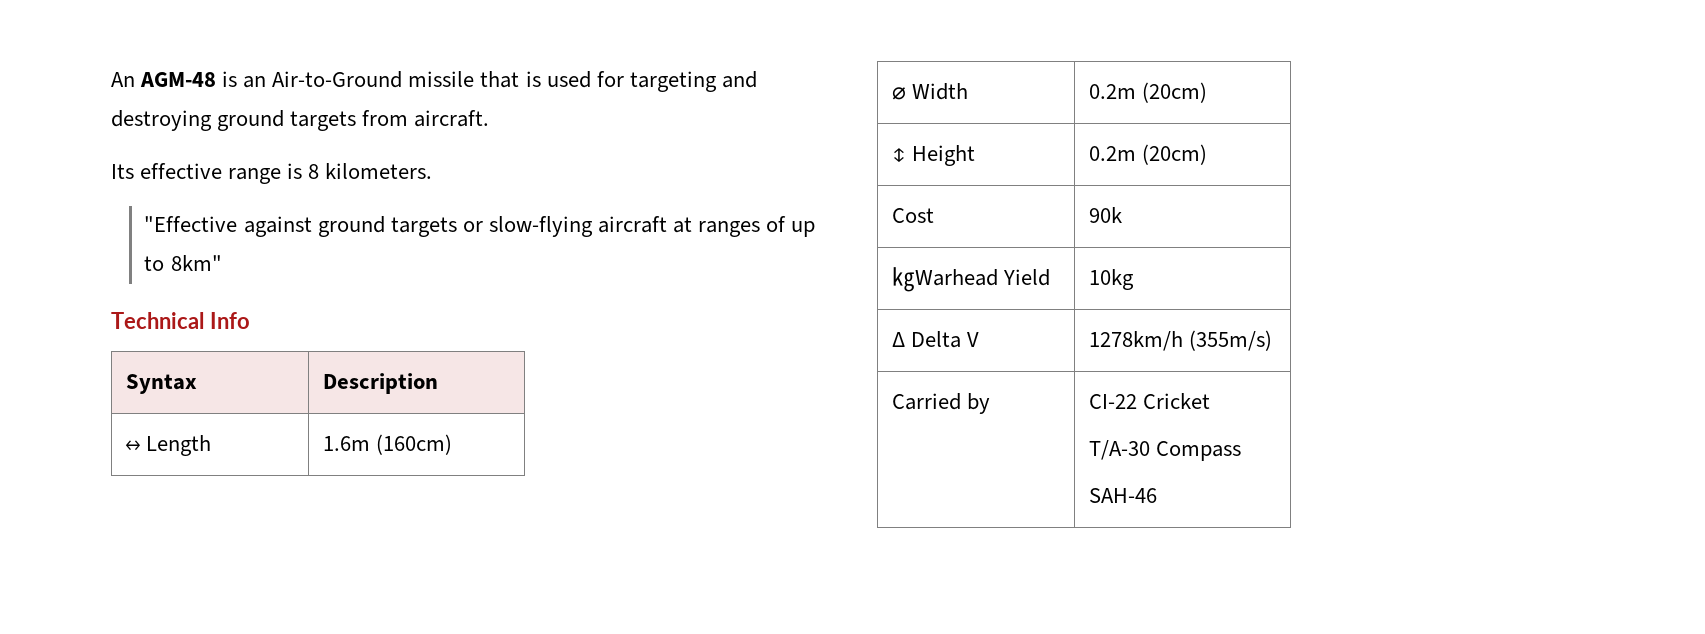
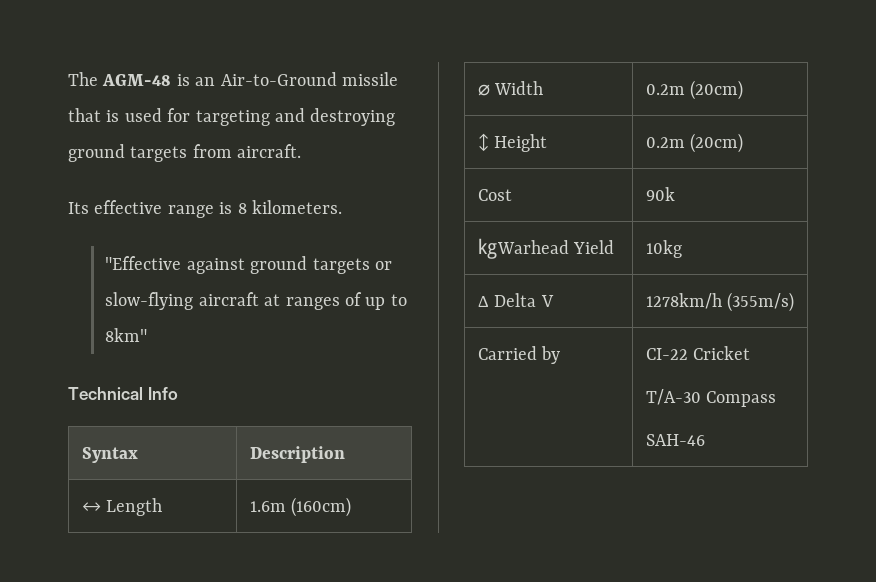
[111,72,135,87] An -> [68,72,98,86] The

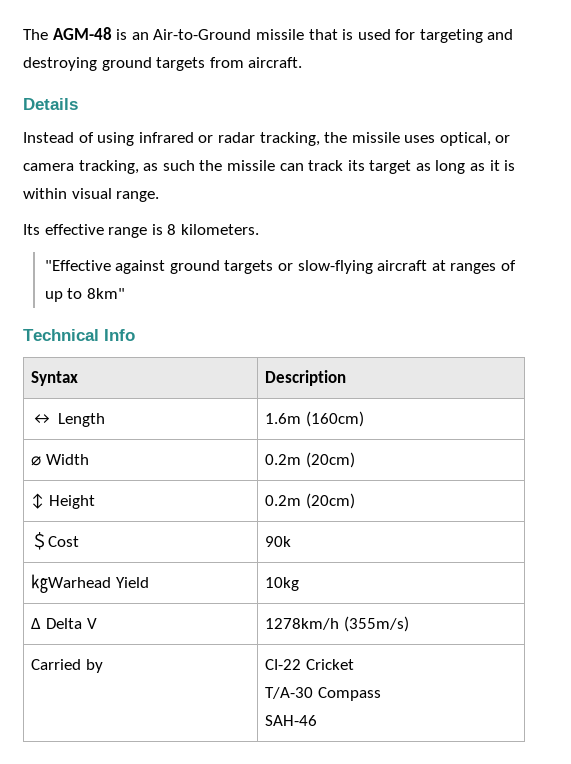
(302, 151) none -> [23,98,78,110] [23,132,511,146] [23,160,516,174] [23,188,160,202] // Details // Instead of using infrared or radar tracking, the missile uses optical, or camera tracking, as such the missile can track its target as long as it is within visual range.
(744, 143) none -> [31,532,49,550] ＄

